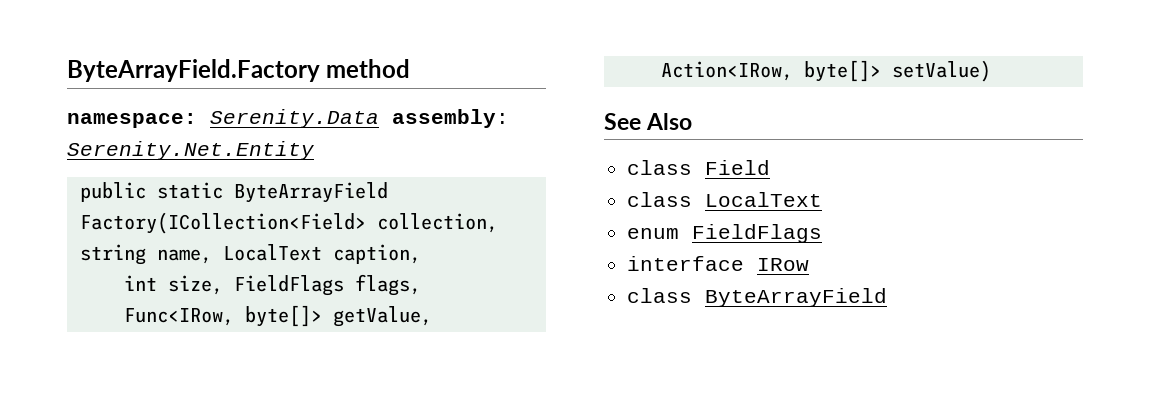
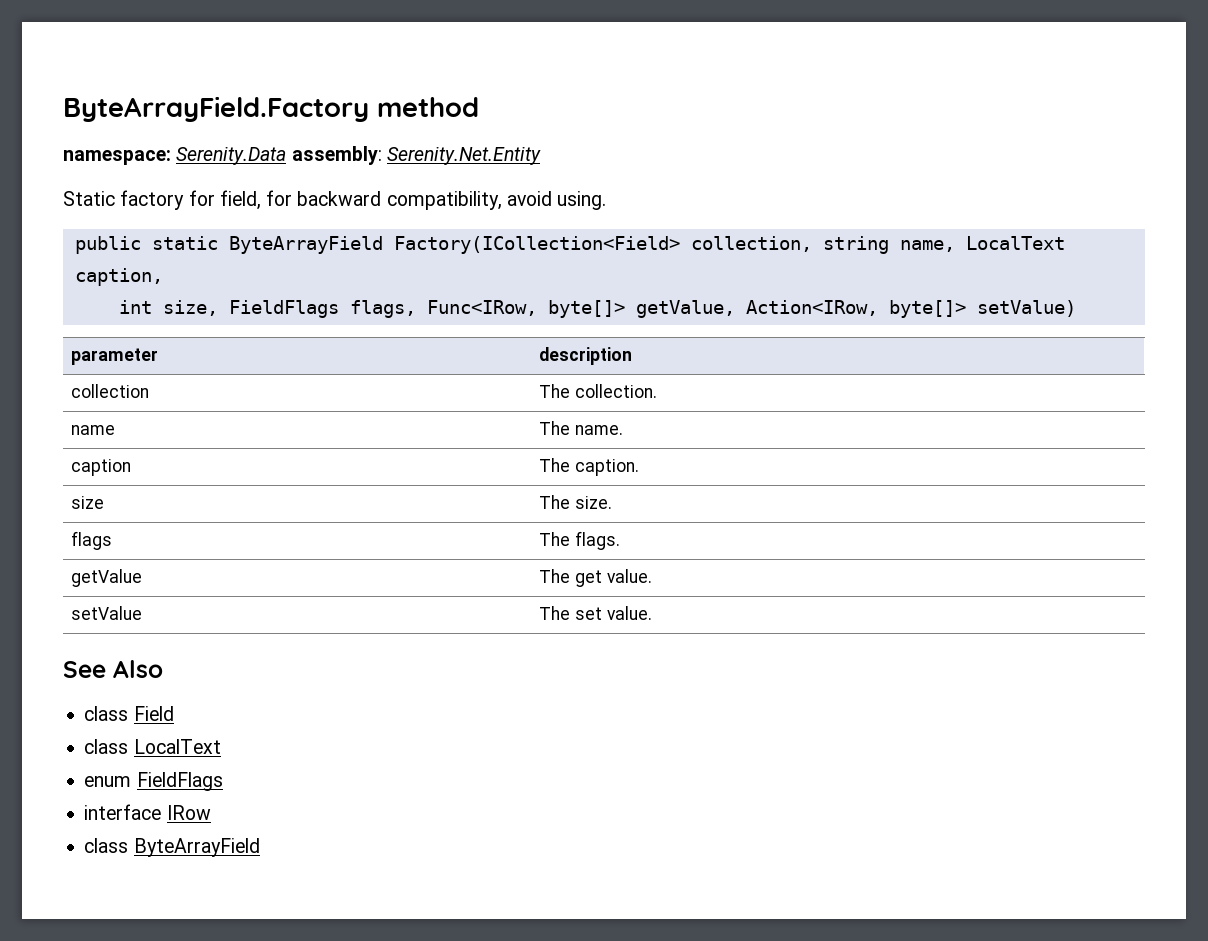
(314, 150) none -> [63,190,607,210] // Static factory for field, for backward compatibility, avoid using.
(991, 71) none -> [71,348,159,365] [539,347,633,365] [71,384,150,398] [539,384,658,398] [71,425,116,435] [539,421,624,435] [71,459,132,476] [539,458,640,476] [71,496,105,509] [539,495,613,509] [71,531,113,550] [539,531,621,550] [71,569,143,587] [539,569,652,587] [71,606,143,620] [539,606,652,620] // parameter | description // collection | The collection. // name | The name. // caption | The caption. // size | The size. // flags | The flags. // getValue | The get value. // setValue | The set value.

